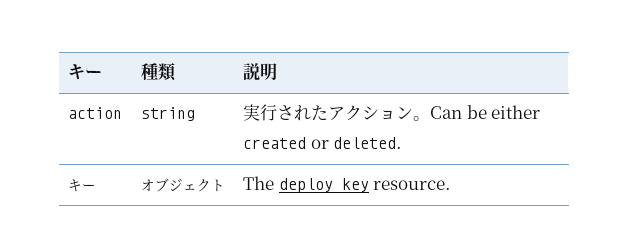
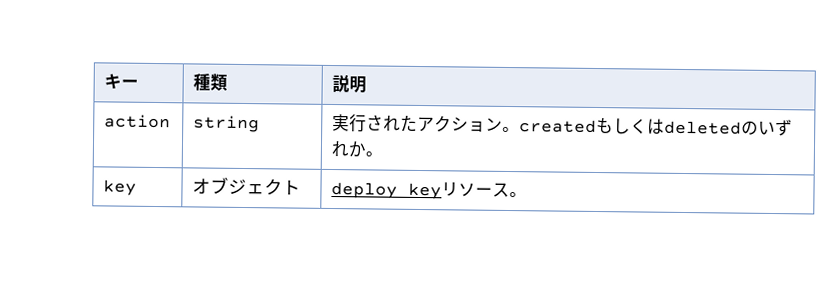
[430,105,541,119] [243,137,403,149] [68,179,97,192] Can be either created or deleted. // キー -> [519,116,794,137] [331,141,384,158] [103,179,138,196] createdもしくはdeletedのいずれか。 // key
[243,176,275,190] The -> (302, 187) none
[373,180,452,190] resource. -> [441,182,528,198] リソース。

